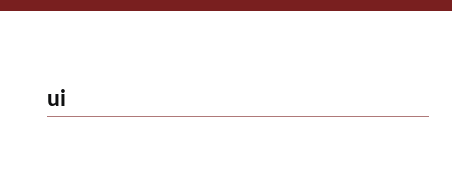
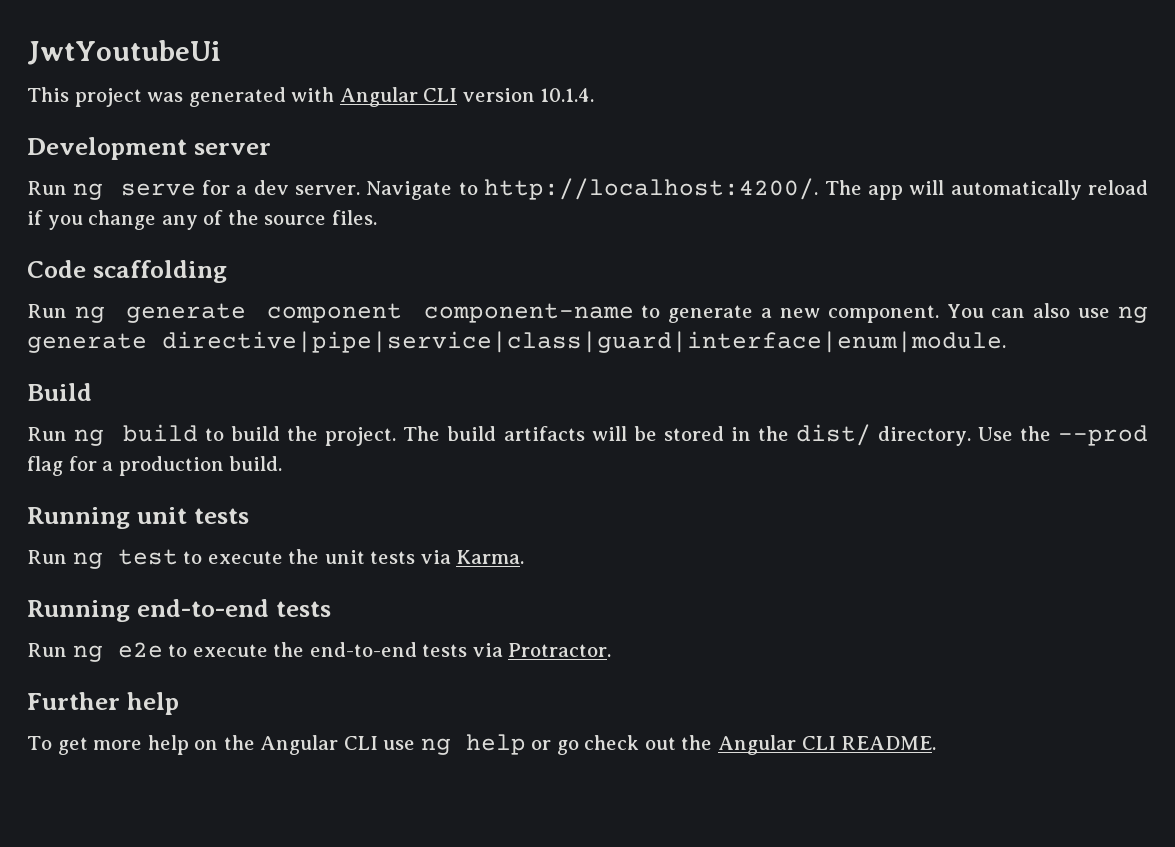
[47,89,66,106] ui -> [27,40,221,65] [27,87,595,107] [27,137,271,160] [27,178,1148,200] [27,210,377,230] [27,260,227,283] [27,303,1149,323] [27,331,1006,353] [27,383,92,401] [27,424,1149,446] [27,456,283,476] [27,507,249,529] [27,549,525,569] [27,599,331,622] [27,642,612,662] [27,692,179,715] [27,734,937,755] JwtYoutubeUi // This project was generated with Angular CLI version 10.1.4. // Development server // Run ng serve for a dev server. Navigate to http://localhost:4200/. The app will automatically reload if you change any of the source files. // Code scaffolding // Run ng generate component component-name to generate a new component. You can also use ng generate directive|pipe|service|class|guard|interface|enum|module. // Build // Run ng build to build the project. The build artifacts will be stored in the dist/ directory. Use the --prod flag for a production build. // Running unit tests // Run ng test to execute the unit tests via Karma. // Running end-to-end tests // Run ng e2e to execute the end-to-end tests via Protractor. // Further help // To get more help on the Angular CLI use ng help or go check out the Angular CLI README.

